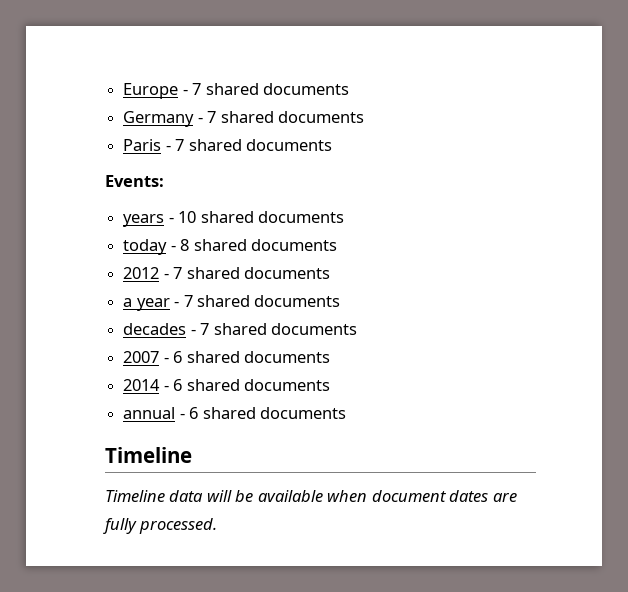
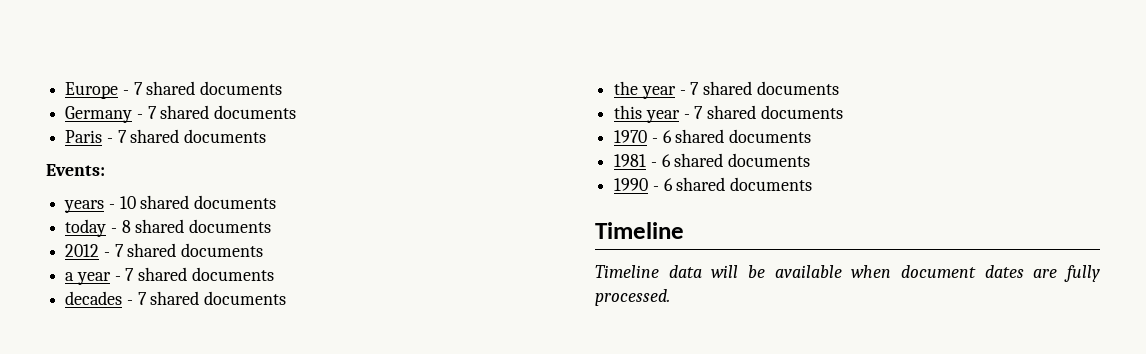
[123,351,330,363] [123,379,330,391] [123,407,176,419] 2007 - 6 shared documents // 2014 - 6 shared documents // annual -> [614,81,839,99] [614,105,843,123] [614,129,812,143] [614,153,811,167] [614,178,649,191] the year - 7 shared documents // this year - 7 shared documents // 1970 - 6 shared documents // 1981 - 6 shared documents // 1990

